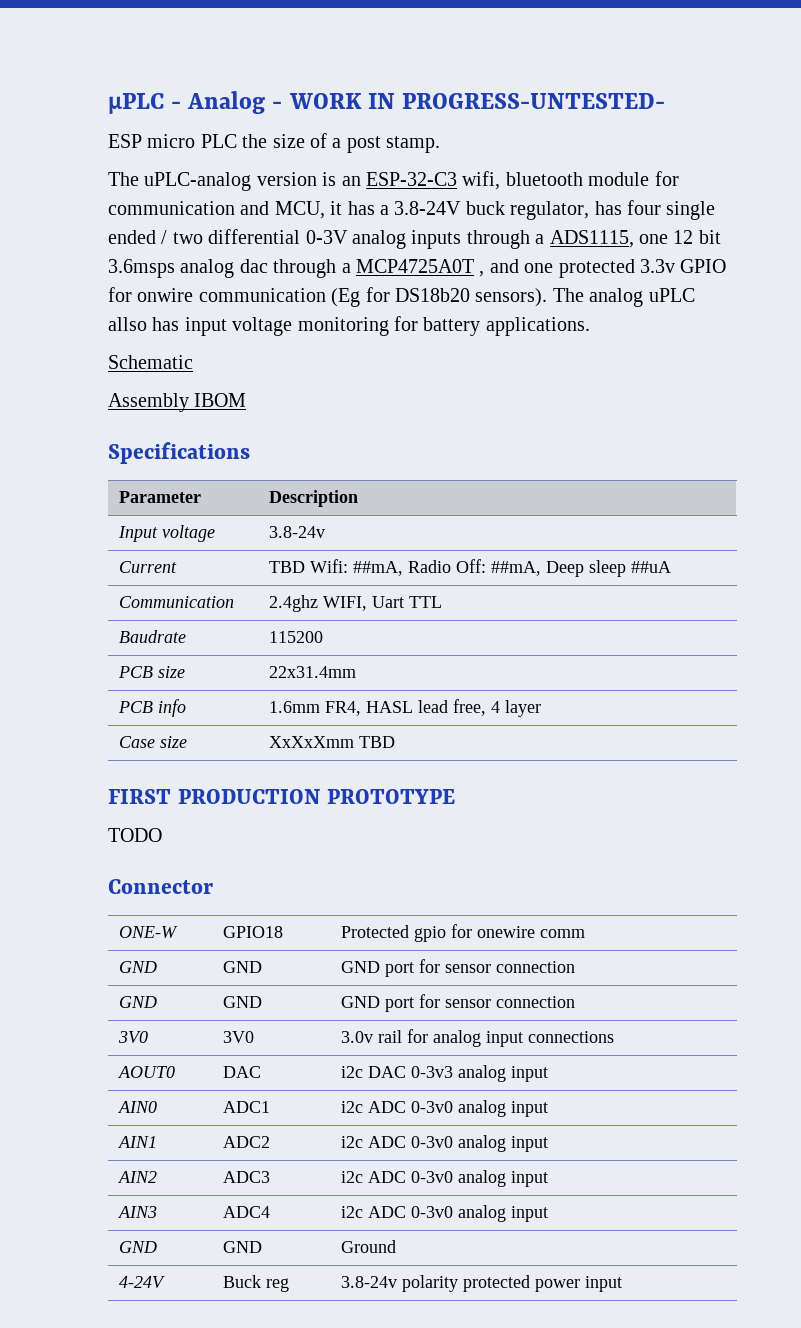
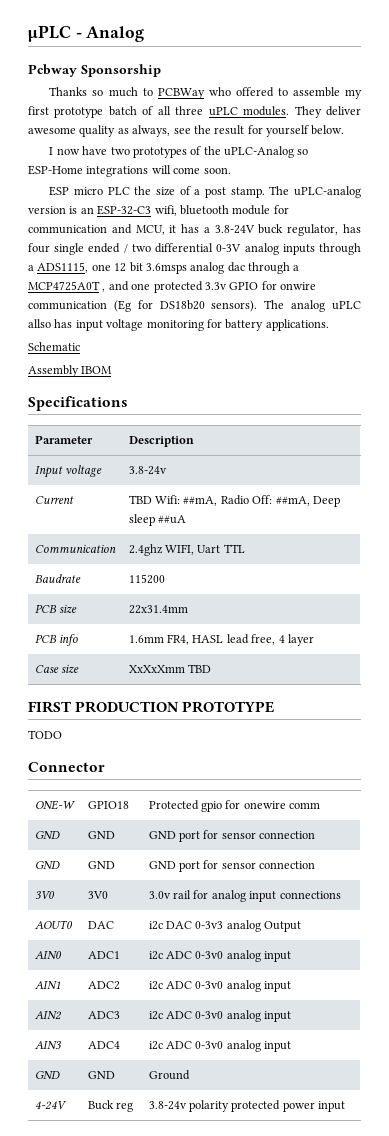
[272,93,665,109] - WORK IN PROGRESS-UNTESTED- -> [28,64,161,77] [49,87,362,99] [28,106,362,118] [28,125,345,137] [49,146,309,158] [28,165,231,177] // Pcbway Sponsorship // Thanks so much to PCBWay who offered to assemble my first prototype batch of all three uPLC modules. They deliver awesome quality as always, see the result for yourself below. // I now have two prototypes of the uPLC-Analog so ESP-Home integrations will come soon.
(441, 144) // -> (265, 192) none
[510,1066,548,1082] input -> [264,921,302,932] Output

